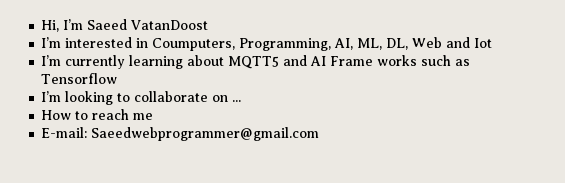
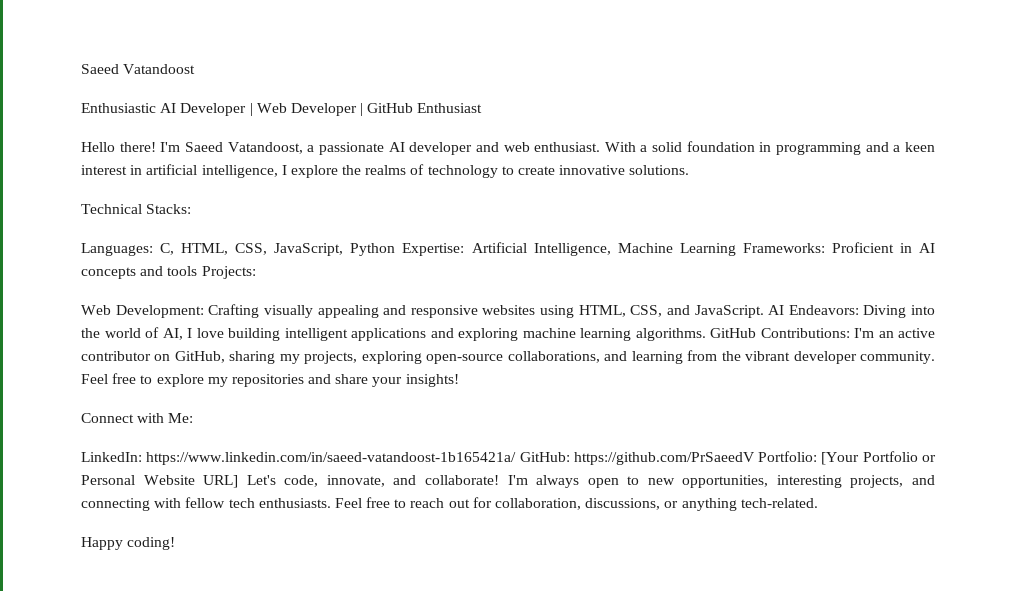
[41,19,209,32] [41,37,493,51] [41,55,471,69] [41,73,118,84] [41,91,242,105] [41,109,154,120] [41,127,320,141] Hi, I’m Saeed VatanDoost // I’m interested in Coumputers, Programming, AI, ML, DL, Web and Iot // I’m currently learning about MQTT5 and AI Frame works such as Tensorflow // I’m looking to collaborate on ... // How to reach me // E-mail: Saeedwebprogrammer@gmail.com -> [81,64,196,74] [81,103,483,116] [81,141,935,155] [81,164,690,178] [81,204,192,214] [81,242,935,256] [81,266,256,279] [81,304,935,318] [81,327,935,341] [81,350,936,364] [81,373,459,387] [81,413,194,423] [81,451,936,465] [81,475,935,488] [81,497,818,511] [81,537,176,550] Saeed Vatandoost // Enthusiastic AI Developer | Web Developer | GitHub Enthusiast // Hello there! I'm Saeed Vatandoost, a passionate AI developer and web enthusiast. With a solid foundation in programming and a keen interest in artificial intelligence, I explore the realms of technology to create innovative solutions. // Technical Stacks: // Languages: C, HTML, CSS, JavaScript, Python Expertise: Artificial Intelligence, Machine Learning Frameworks: Proficient in AI concepts and tools Projects: // Web Development: Crafting visually appealing and responsive websites using HTML, CSS, and JavaScript. AI Endeavors: Diving into the world of AI, I love building intelligent applications and exploring machine learning algorithms. GitHub Contributions: I'm an active contributor on GitHub, sharing my projects, exploring open-source collaborations, and learning from the vibrant developer community. Feel free to explore my repositories and share your insights! // Connect with Me: // LinkedIn: https://www.linkedin.com/in/saeed-vatandoost-1b165421a/ GitHub: https://github.com/PrSaeedV Portfolio: [Your Portfolio or Personal Website URL] Let's code, innovate, and collaborate! I'm always open to new opportunities, interesting projects, and connecting with fellow tech enthusiasts. Feel free to reach out for collaboration, discussions, or anything tech-related. // Happy coding!

